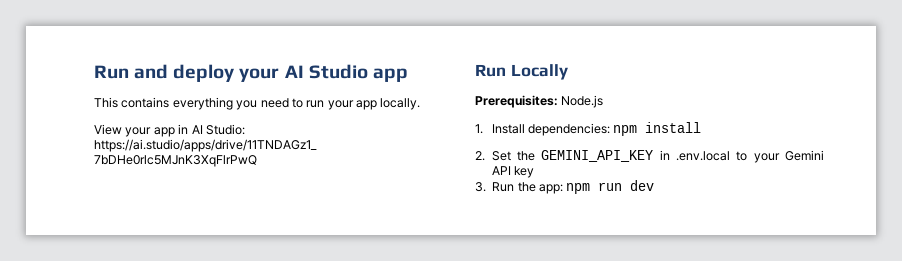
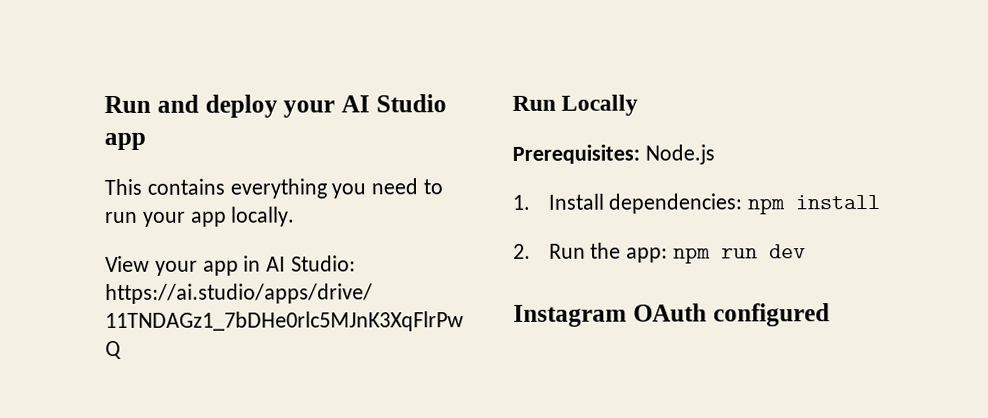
[491,150,824,163] [491,166,534,178] [475,182,486,192] Set the GEMINI_API_KEY in .env.local to your Gemini API key // 3. -> (531, 251) none
(655, 185) none -> [513,303,830,327] // Instagram OAuth configured

